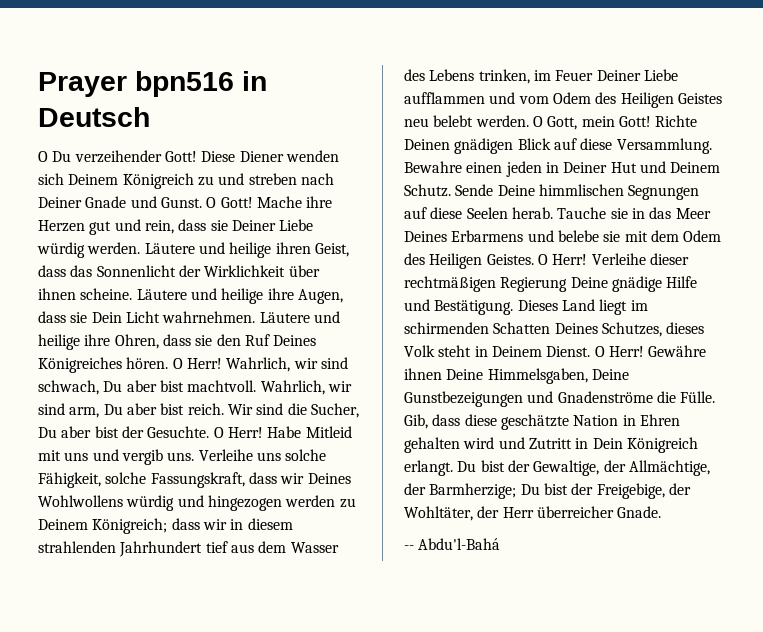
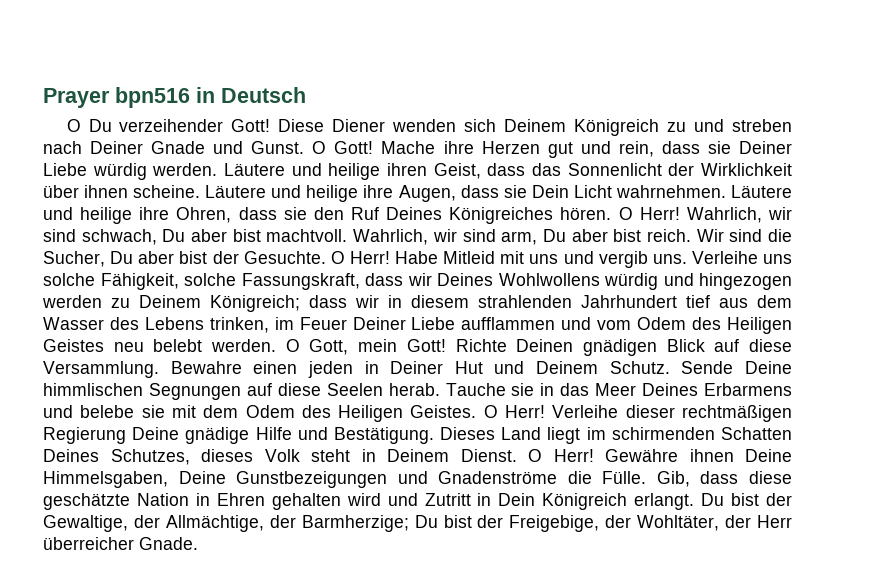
[404,538,501,550] // -- Abdu'l-Bahá -> (198, 543) none

